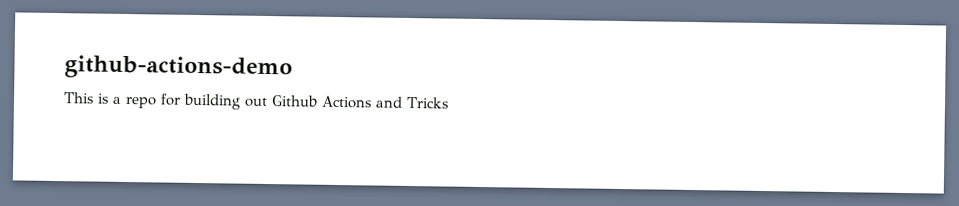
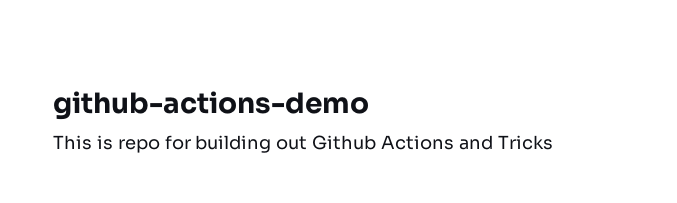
[112,96,122,104] a -> (113, 142) none

